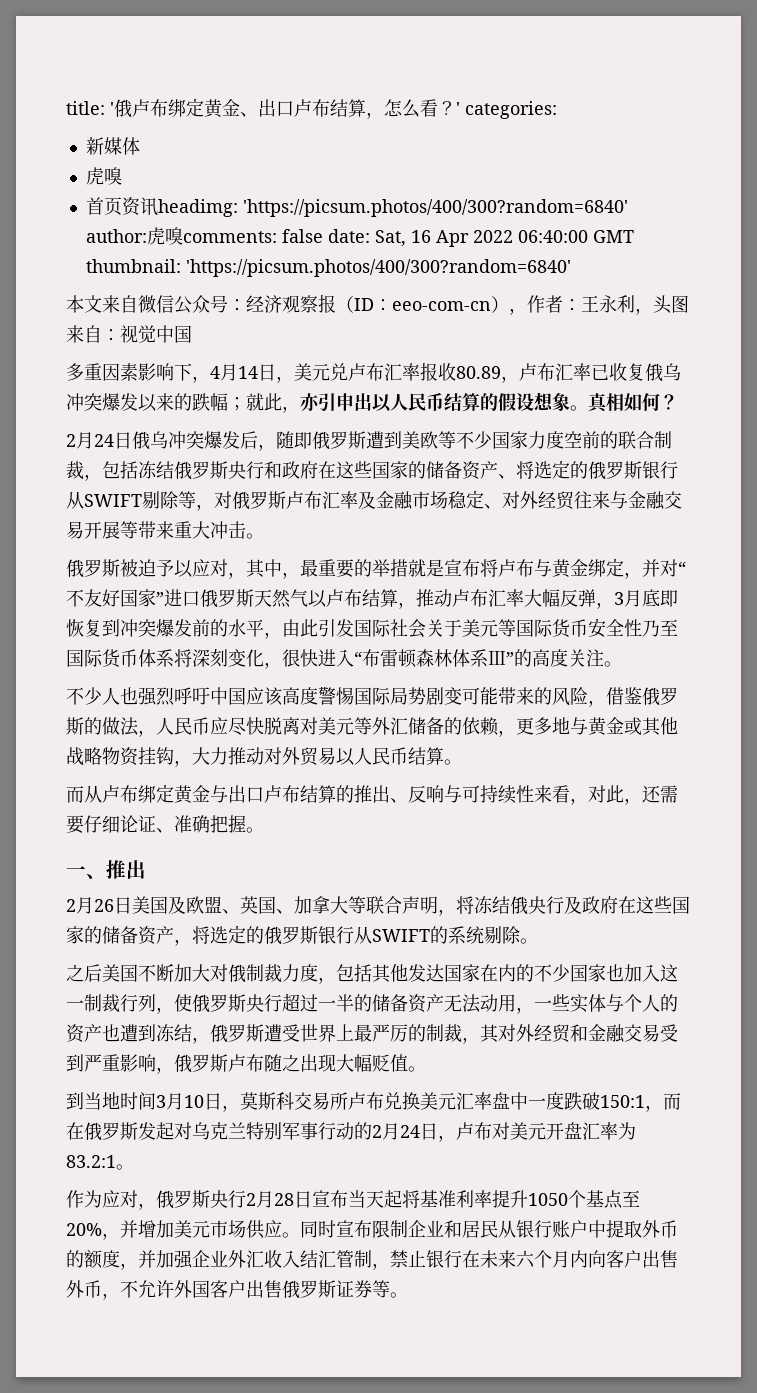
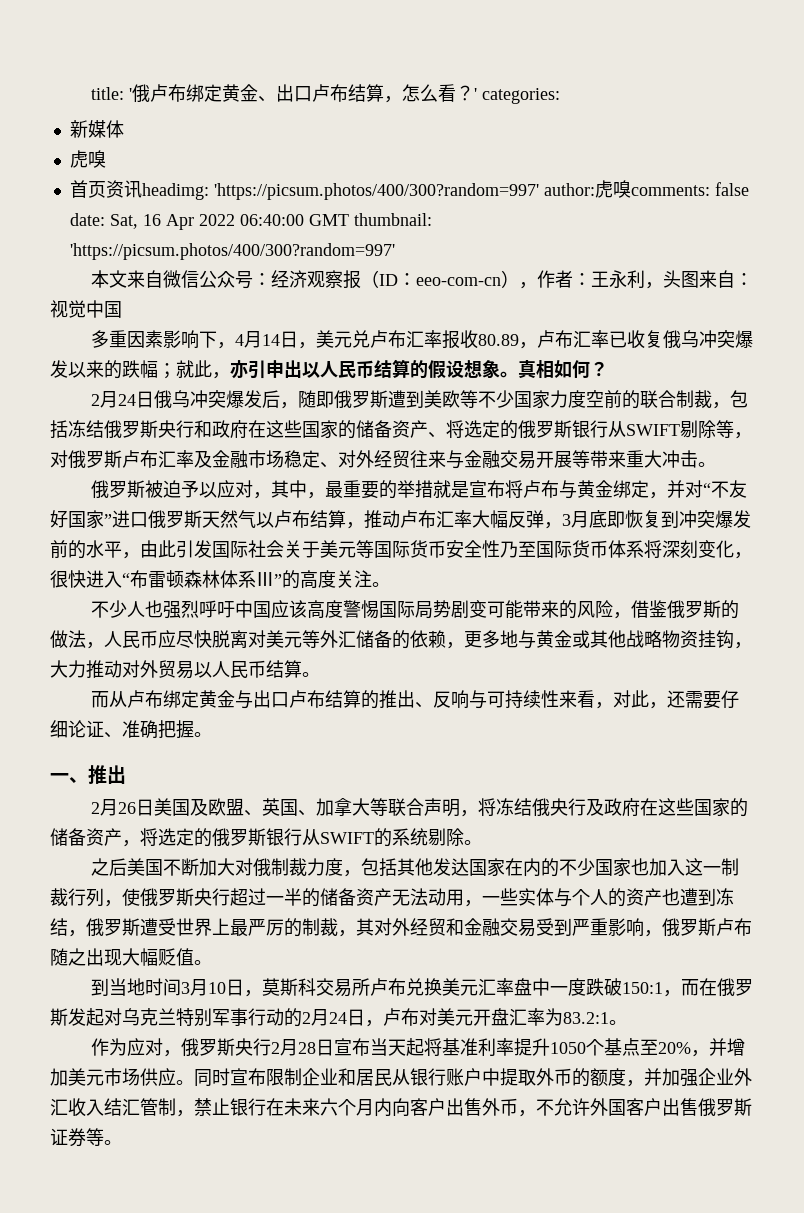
[242,199,628,217] 'https://picsum.photos/400/300?random=6840' -> [213,183,539,200] 'https://picsum.photos/400/300?random=997'
[185,259,571,277] 'https://picsum.photos/400/300?random=6840' -> [69,243,395,260] 'https://picsum.photos/400/300?random=997'

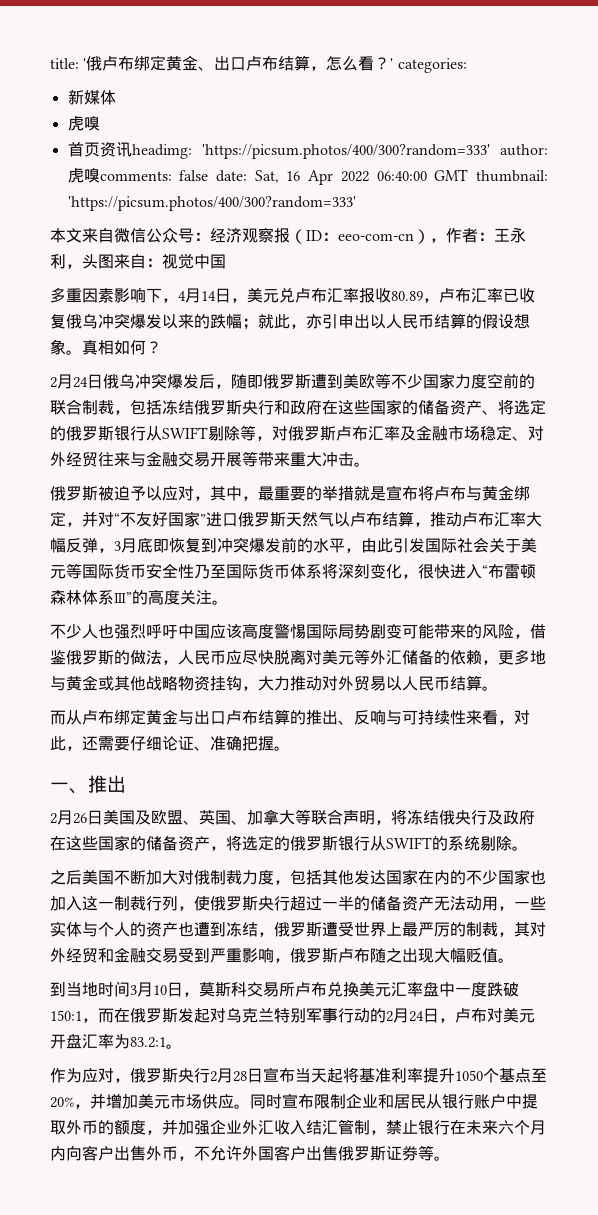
[213,183,539,200] 'https://picsum.photos/400/300?random=997' -> [201,144,490,159] 'https://picsum.photos/400/300?random=333'
[69,243,395,260] 'https://picsum.photos/400/300?random=997' -> [67,196,356,211] 'https://picsum.photos/400/300?random=333'

